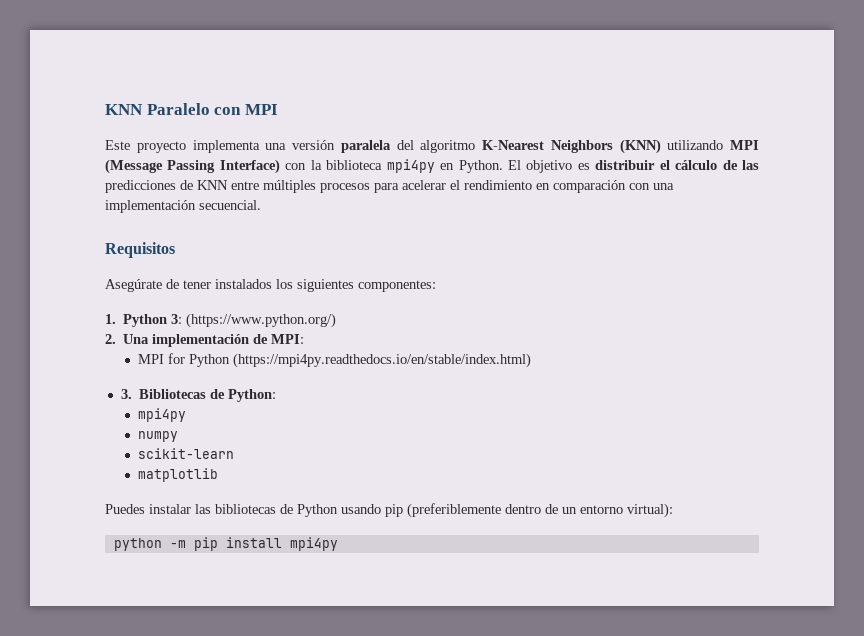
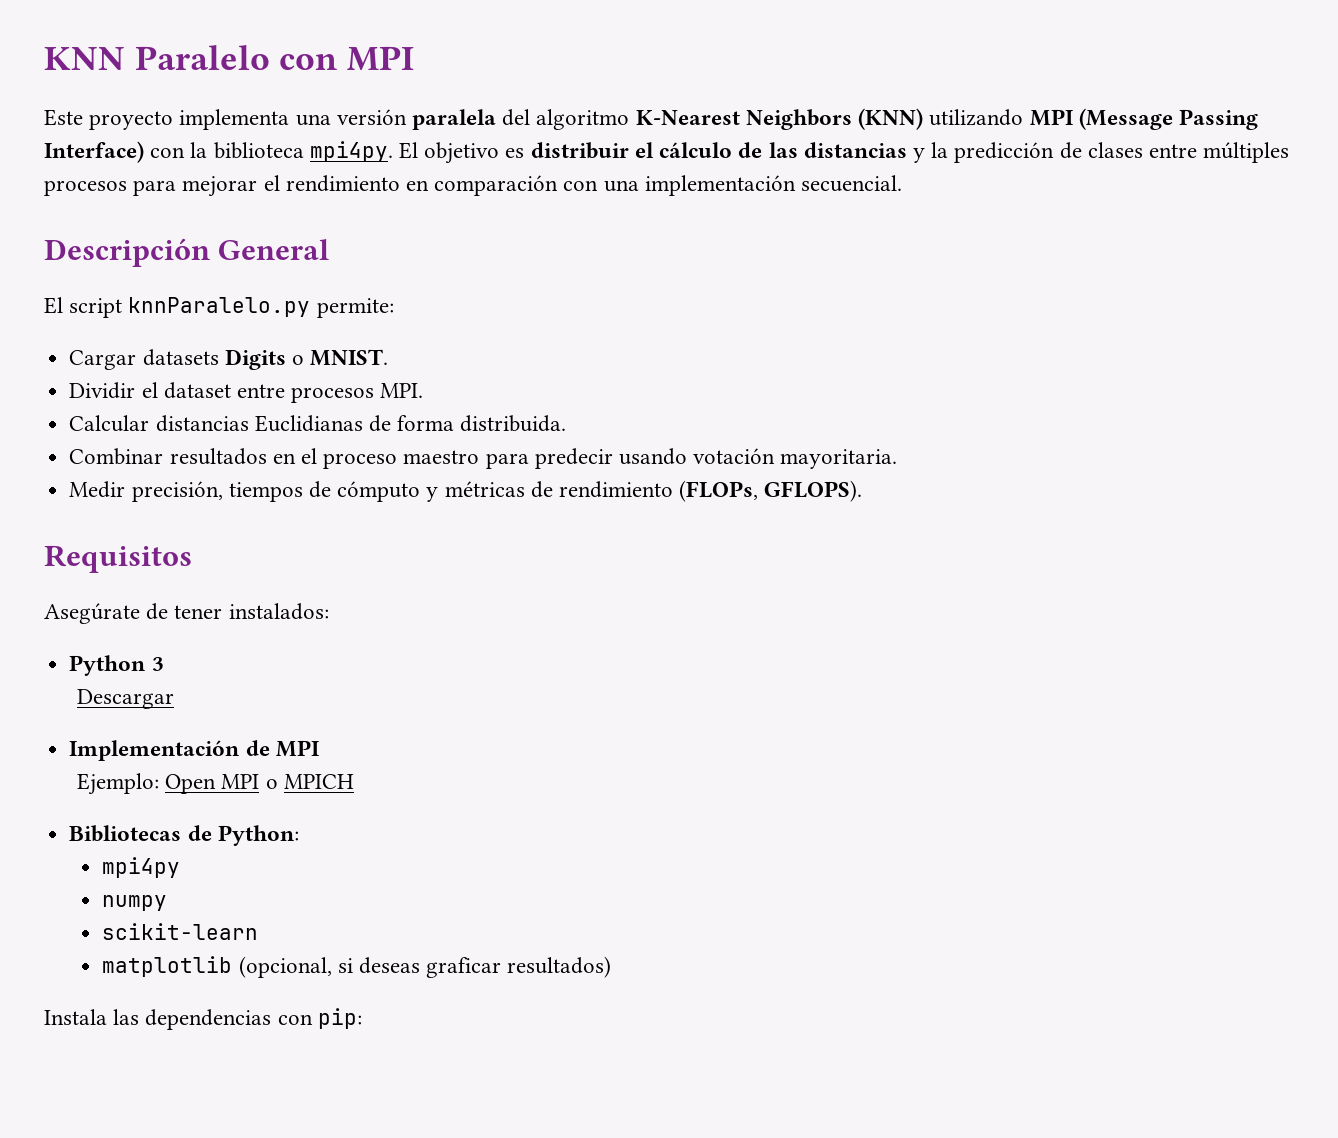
[386,159,503,173] mpi4py en Python. -> [309,141,393,162] mpi4py.
[105,180,228,193] predicciones de KNN -> [803,142,1143,163] distancias y la predicción de clases
[402,180,446,190] acelerar -> [182,176,258,197] mejorar
[105,242,175,258] [105,279,436,292] [105,313,337,328] [105,334,305,347] [137,353,531,368] [120,389,132,399] Requisitos // Asegúrate de tener instalados los siguientes componentes: // 1. Python 3: (https://www.python.org/) // 2. Una implementación de MPI: // MPI for Python (https://mpi4py.readthedocs.io/en/stable/index.html) // 3. -> [44,238,330,267] [44,297,394,318] [69,349,389,370] [69,382,424,403] [69,415,567,432] [69,448,898,469] [69,480,863,502] [44,545,192,573] [44,603,329,624] [69,655,164,676] [77,689,175,709] [69,740,319,761] [77,773,354,795] Descripción General // El script knnParalelo.py permite: // Cargar datasets Digits o MNIST. // Dividir el dataset entre procesos MPI. // Calcular distancias Euclidianas de forma distribuida. // Combinar resultados en el proceso maestro para predecir usando votación mayoritaria. // Medir precisión, tiempos de cómputo y métricas de rendimiento (FLOPs, GFLOPS). // Requisitos // Asegúrate de tener instalados: // Python 3 // Descargar // Implementación de MPI // Ejemplo: Open MPI o MPICH //
[105,503,673,518] [113,537,338,551] // Puedes instalar las bibliotecas de Python usando pip (preferiblemente dentro de un entorno virtual): // python -m pip install mpi4py -> [238,956,612,978] [44,1008,362,1030] (opcional, si deseas graficar resultados) // Instala las dependencias con pip:

